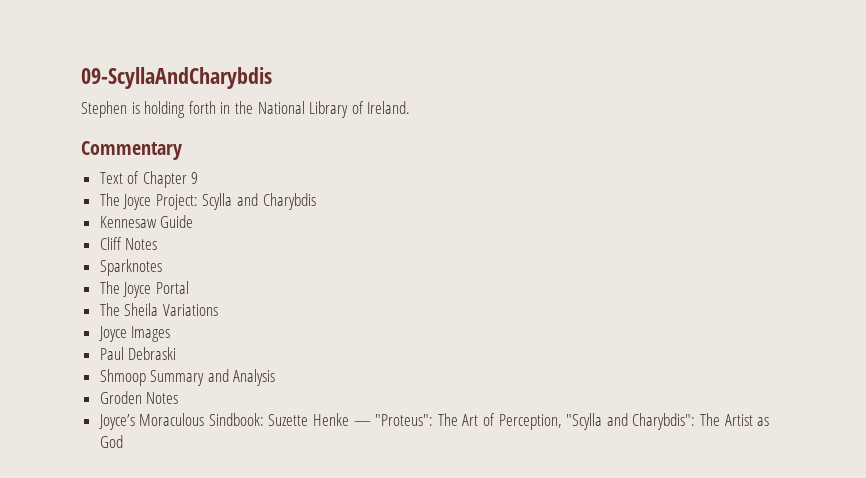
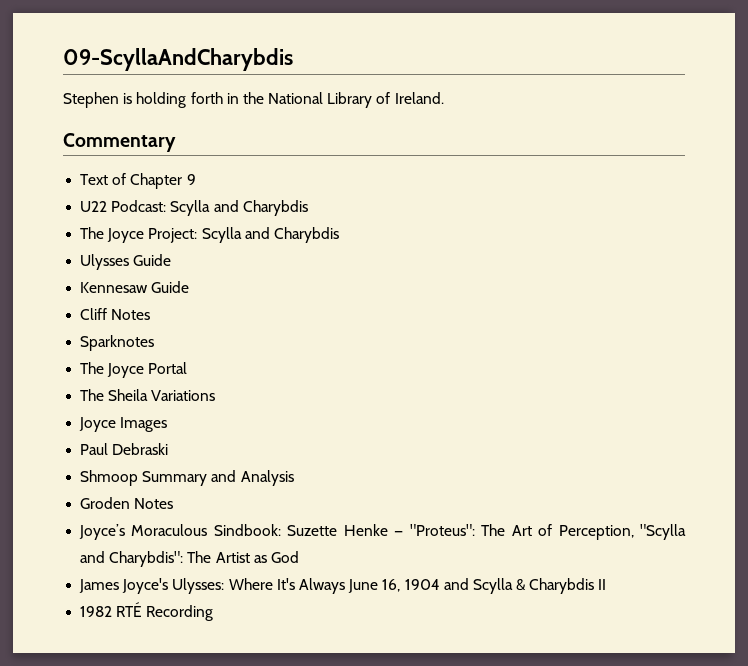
(199, 178) none -> [80,200,308,216] // U22 Podcast: Scylla and Charybdis
(316, 201) none -> [80,254,172,270] // Ulysses Guide
(123, 441) none -> [79,578,607,594] [80,602,214,621] // James Joyce's Ulysses: Where It's Always June 16, 1904 and Scylla & Charybdis II // 1982 RTÉ Recording

